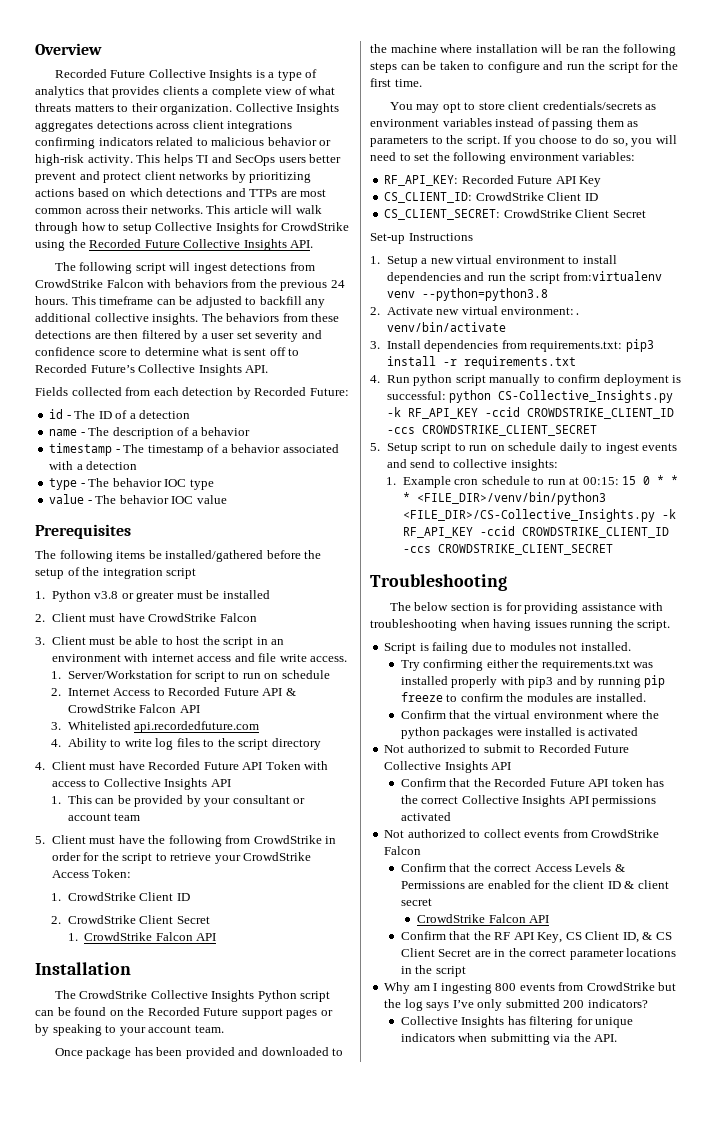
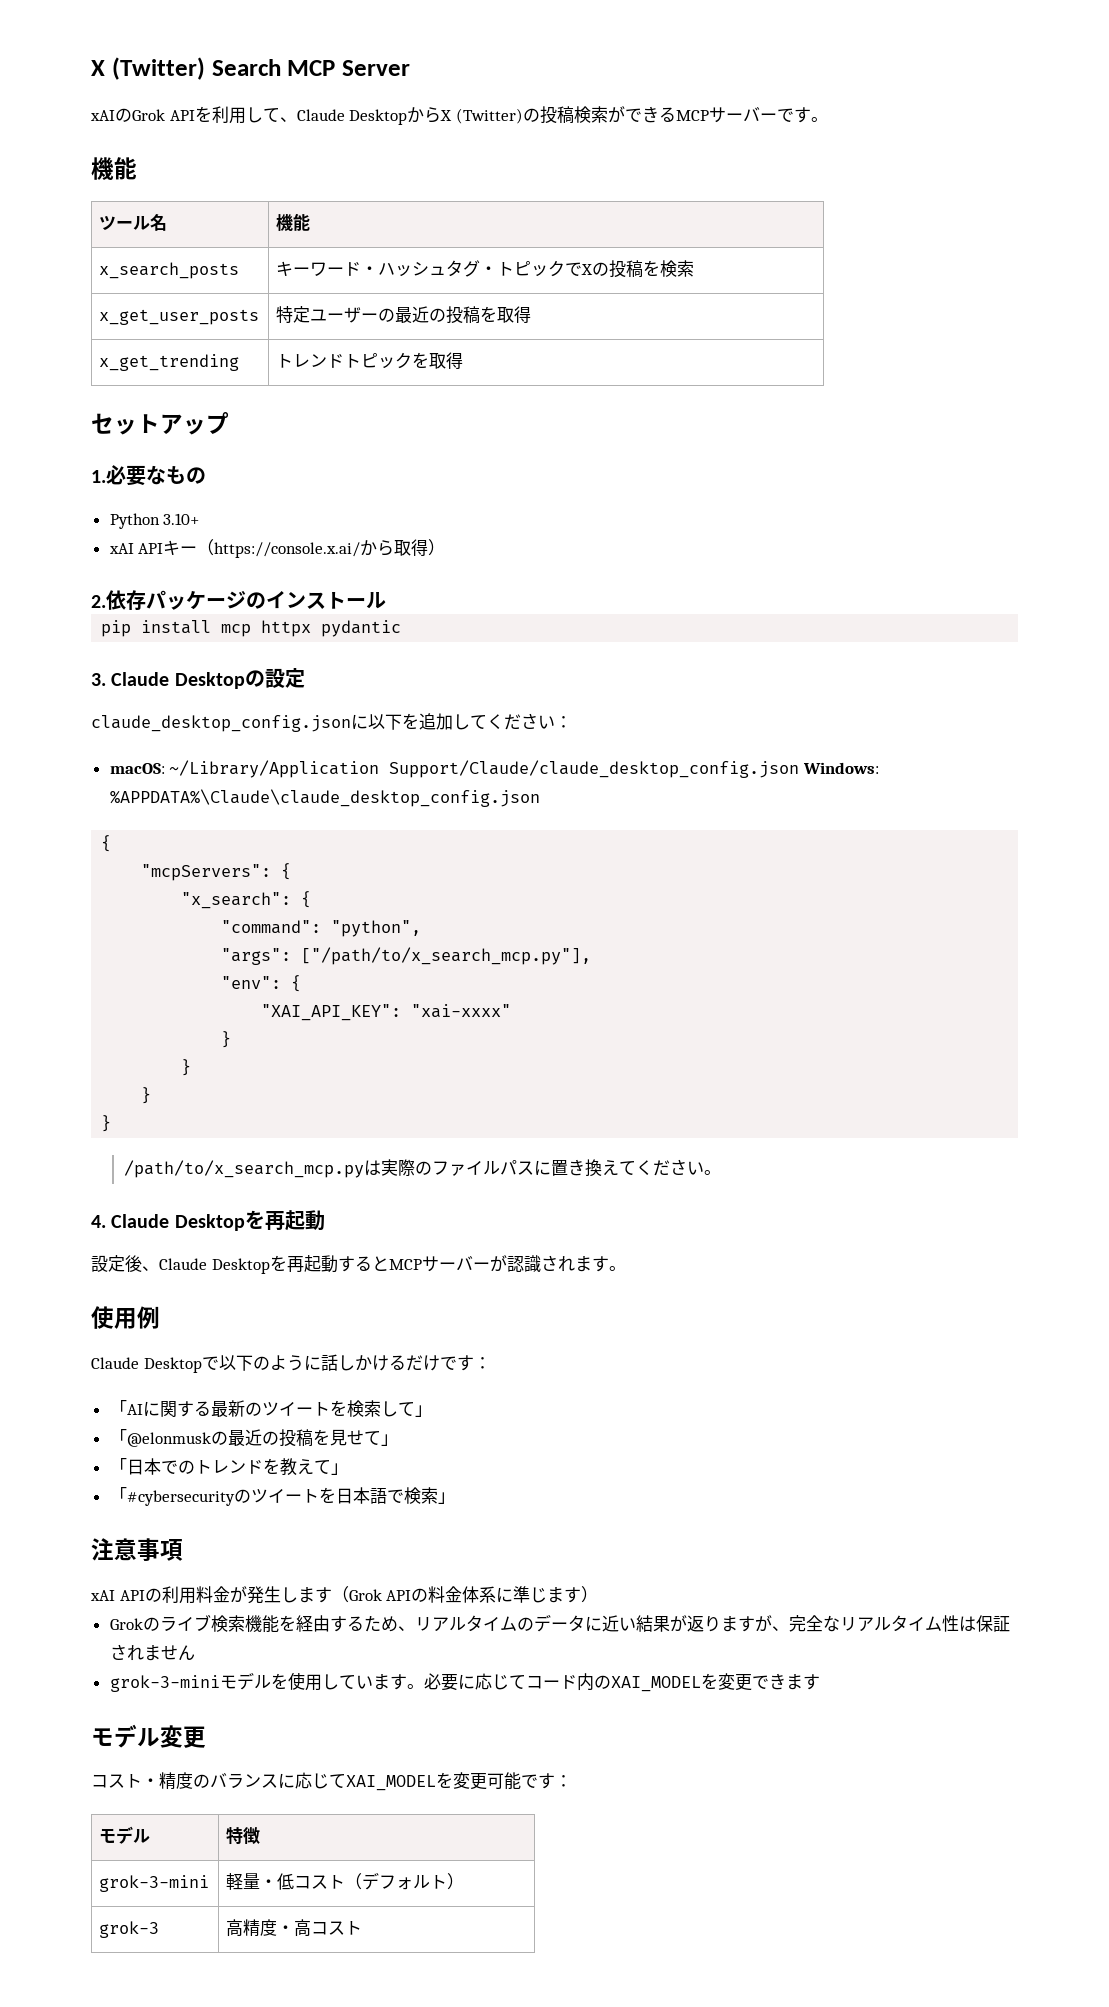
[35,43,102,55] [54,69,318,81] [35,86,336,98] [35,103,340,115] [35,120,293,132] [35,137,332,149] [35,154,342,166] [35,171,312,183] [35,188,327,197] [35,205,322,214] [35,222,349,234] [35,239,314,251] [54,262,315,274] [35,279,345,291] [35,296,326,308] [35,313,340,325] [35,330,322,342] [35,347,300,356] [35,364,269,376] [35,387,349,399] [49,409,191,419] [49,427,251,439] [49,443,339,456] [49,461,138,470] [49,478,214,490] [49,494,227,504] [35,524,131,539] [35,550,322,562] [35,567,197,579] [35,590,270,602] [35,613,257,622] [35,636,285,648] [51,653,348,662] [51,670,330,682] [51,687,296,696] [67,704,200,713] [51,721,260,733] [51,738,321,750] [35,761,329,770] [51,778,231,790] [51,795,306,807] [67,813,141,821] [35,835,337,847] [51,852,312,864] [51,869,132,878] [51,892,190,901] [51,915,210,924] [67,932,217,941] [35,962,131,975] [54,990,331,1002] [35,1007,333,1019] [35,1024,224,1036] [54,1047,344,1059] [370,44,677,56] [370,61,678,73] [370,78,422,87] [389,101,657,113] [370,118,639,130] [370,135,677,147] [370,152,636,164] [384,175,602,187] [384,192,598,203] [384,209,646,220] [370,233,473,244] [370,255,617,267] [386,271,663,284] [386,288,548,301] [370,306,582,315] [386,322,506,332] [370,339,654,352] [386,356,576,369] [370,374,682,386] [386,390,674,403] [386,407,674,419] [386,425,597,436] [370,442,678,454] [386,459,558,471] [386,475,679,488] [402,492,606,505] [402,509,676,522] [402,526,669,538] [402,544,613,555] [370,574,507,591] [389,602,664,614] [370,619,671,631] [384,642,631,654] [400,659,654,671] [400,675,666,688] [400,692,646,702] [400,710,659,719] [400,727,639,739] [384,744,630,753] [384,761,512,773] [400,778,665,787] [400,795,657,807] [400,812,451,821] [384,829,660,838] [384,846,422,855] [400,863,625,872] [400,880,669,889] [400,898,432,906] [416,914,550,923] [400,931,672,943] [400,948,677,960] [400,965,466,977] [384,982,677,994] [384,999,648,1011] [400,1016,634,1028] [400,1033,618,1045] Overview // Recorded Future Collective Insights is a type of analytics that provides clients a complete view of what threats matters to their organization. Collective Insights aggregates detections across client integrations confirming indicators related to malicious behavior or high-risk activity. This helps TI and SecOps users better prevent and protect client networks by prioritizing actions based on which detections and TTPs are most common across their networks. This article will walk through how to setup Collective Insights for CrowdStrike using the Recorded Future Collective Insights API. // The following script will ingest detections from CrowdStrike Falcon with behaviors from the previous 24 hours. This timeframe can be adjusted to backfill any additional collective insights. The behaviors from these detections are then filtered by a user set severity and confidence score to determine what is sent off to Recorded Future’s Collective Insights API. // Fields collected from each detection by Recorded Future: // id - The ID of a detection // name - The description of a behavior // timestamp - The timestamp of a behavior associated with a detection // type - The behavior IOC type // value - The behavior IOC value // Prerequisites // The following items be installed/gathered before the setup of the integration script // 1. Python v3.8 or greater must be installed // 2. Client must have CrowdStrike Falcon // 3. Client must be able to host the script in an environment with internet access and file write access. // 1. Server/Workstation for script to run on schedule // 2. Internet Access to Recorded Future API & CrowdStrike Falcon API // 3. Whitelisted api.recordedfuture.com // 4. Ability to write log files to the script directory // 4. Client must have Recorded Future API Token with access to Collective Insights API // 1. This can be provided by your consultant or account team // 5. Client must have the following from CrowdStrike in order for the script to retrieve your CrowdStrike Access Token: // 1. CrowdStrike Client ID // 2. CrowdStrike Client Secret // 1. CrowdStrike Falcon API // Installation // The CrowdStrike Collective Insights Python script can be found on the Recorded Future support pages or by speaking to your account team. // Once package has been provided and downloaded to the machine where installation will be ran the following steps can be taken to configure and run the script for the first time. // You may opt to store client credentials/secrets as environment variables instead of passing them as parameters to the script. If you choose to do so, you will need to set the following environment variables: // RF_API_KEY: Recorded Future API Key // CS_CLIENT_ID: CrowdStrike Client ID // CS_CLIENT_SECRET: CrowdStrike Client Secret // Set-up Instructions // 1. Setup a new virtual environment to install dependencies and run the script from:virtualenv venv --python=python3.8 // 2. Activate new virtual environment:. venv/bin/activate // 3. Install dependencies from requirements.txt: pip3 install -r requirements.txt // 4. Run python script manually to confirm deployment is successful: python CS-Collective_Insights.py -k RF_API_KEY -ccid CROWDSTRIKE_CLIENT_ID -ccs CROWDSTRIKE_CLIENT_SECRET // 5. Setup script to run on schedule daily to ingest events and send to collective insights: // 1. Example cron schedule to run at 00:15: 15 0 * * * <FILE_DIR>/venv/bin/python3 <FILE_DIR>/CS-Collective_Insights.py -k RF_API_KEY -ccid CROWDSTRIKE_CLIENT_ID -ccs CROWDSTRIKE_CLIENT_SECRET // Troubleshooting // The below section is for providing assistance with troubleshooting when having issues running the script. // Script is failing due to modules not installed. // Try confirming either the requirements.txt was installed properly with pip3 and by running pip freeze to confirm the modules are installed. // Confirm that the virtual environment where the python packages were installed is activated // Not authorized to submit to Recorded Future Collective Insights API // Confirm that the Recorded Future API token has the correct Collective Insights API permissions activated // Not authorized to collect events from CrowdStrike Falcon // Confirm that the correct Access Levels & Permissions are enabled for the client ID & client secret // CrowdStrike Falcon API // Confirm that the RF API Key, CS Client ID, & CS Client Secret are in the correct parameter locations in the script // Why am I ingesting 800 events from CrowdStrike but the log says I’ve only submitted 200 indicators? // Collective Insights has filtering for unique indicators when submitting via the API. -> [91,57,410,80] [90,106,828,125] [91,157,137,180] [99,214,168,231] [276,213,311,231] [99,262,240,279] [276,260,695,278] [99,309,260,325] [276,306,532,324] [99,354,240,371] [276,352,464,369] [91,412,229,435] [91,465,206,486] [109,513,200,529] [108,539,446,558] [91,590,386,610] [101,620,402,637] [91,668,305,689] [91,713,572,732] [109,760,879,778] [109,789,540,807] [101,835,112,852] [141,863,292,881] [181,891,312,909] [221,920,422,937] [221,947,592,965] [221,975,302,992] [261,1004,512,1021] [221,1031,232,1048] [181,1059,192,1076] [141,1087,152,1104] [101,1115,112,1132] [123,1159,721,1178] [91,1210,325,1231] [91,1255,626,1274] [91,1306,160,1329] [91,1354,491,1373] [109,1400,432,1417] [109,1429,398,1447] [109,1458,348,1476] [109,1487,455,1506] [91,1538,183,1561] [90,1586,599,1604] [109,1614,1010,1633] [109,1644,195,1661] [109,1672,820,1692] [91,1724,206,1748] [91,1772,572,1791] [99,1826,151,1844] [226,1827,261,1845] [99,1875,210,1892] [226,1872,465,1890] [99,1921,160,1938] [226,1919,363,1937] X (Twitter) Search MCP Server // xAIのGrok APIを利用して、Claude DesktopからX (Twitter)の投稿検索ができるMCPサーバーです。 // 機能 // ツール名 | 機能 // x_search_posts | キーワード・ハッシュタグ・トピックでXの投稿を検索 // x_get_user_posts | 特定ユーザーの最近の投稿を取得 // x_get_trending | トレンドトピックを取得 // セットアップ // 1.必要なもの // Python 3.10+ // xAI APIキー（https://console.x.ai/から取得） // 2.依存パッケージのインストール // pip install mcp httpx pydantic // 3. Claude Desktopの設定 // claude_desktop_config.jsonに以下を追加してください： // macOS: ~/Library/Application Support/Claude/claude_desktop_config.json Windows: %APPDATA%\Claude\claude_desktop_config.json // { // "mcpServers": { // "x_search": { // "command": "python", // "args": ["/path/to/x_search_mcp.py"], // "env": { // "XAI_API_KEY": "xai-xxxx" // } // } // } // } // /path/to/x_search_mcp.pyは実際のファイルパスに置き換えてください。 // 4. Claude Desktopを再起動 // 設定後、Claude Desktopを再起動するとMCPサーバーが認識されます。 // 使用例 // Claude Desktopで以下のように話しかけるだけです： // 「AIに関する最新のツイートを検索して」 // 「@elonmuskの最近の投稿を見せて」 // 「日本でのトレンドを教えて」 // 「#cybersecurityのツイートを日本語で検索」 // 注意事項 // xAI APIの利用料金が発生します（Grok APIの料金体系に準じます） // Grokのライブ検索機能を経由するため、リアルタイムのデータに近い結果が返りますが、完全なリアルタイム性は保証されません // grok-3-miniモデルを使用しています。必要に応じてコード内のXAI_MODELを変更できます // モデル変更 // コスト・精度のバランスに応じてXAI_MODELを変更可能です： // モデル | 特徴 // grok-3-mini | 軽量・低コスト（デフォルト） // grok-3 | 高精度・高コスト

